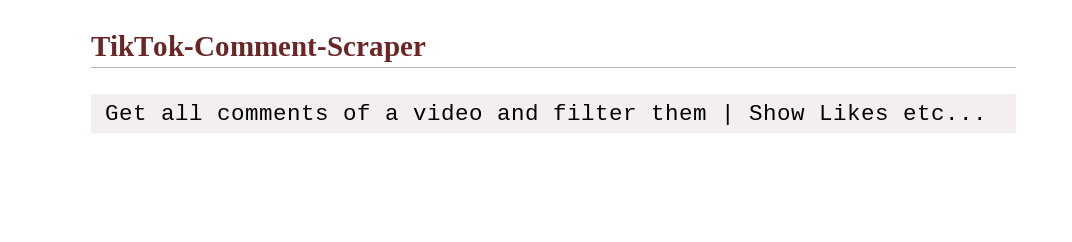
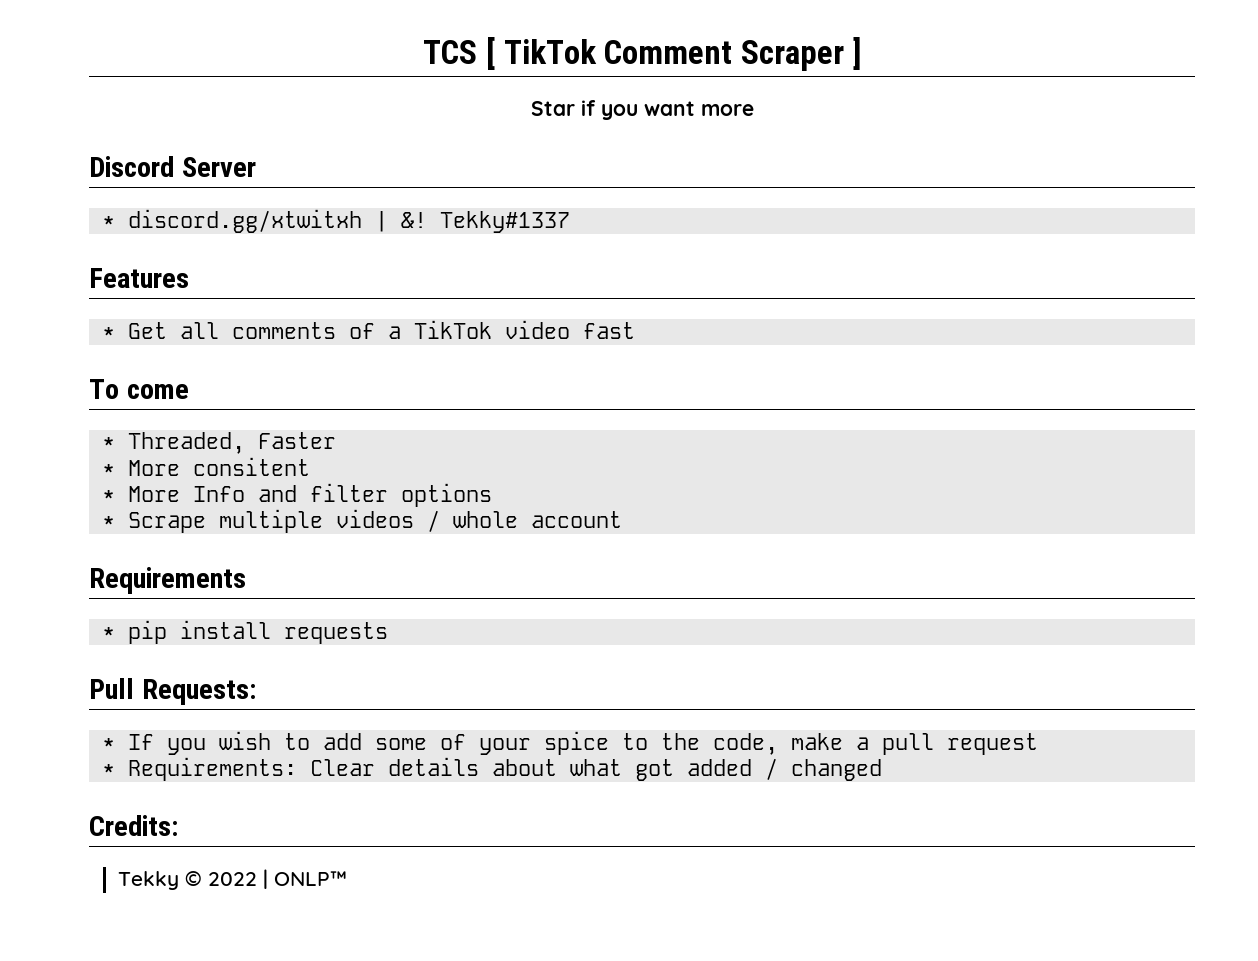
[91,35,426,62] TikTok-Comment-Scraper // -> [422,37,862,71] [530,100,754,120] [89,156,256,177] [101,209,570,233] [89,268,189,288] [101,327,115,339] TCS [ TikTok Comment Scraper ] // Star if you want more // Discord Server // * discord.gg/xtwitxh | &! Tekky#1337 // Features // *
[412,104,987,125] video and filter them | Show Likes etc... -> [413,320,635,339] [89,379,189,399] [101,432,336,454] [101,457,310,476] [101,483,492,507] [101,509,622,533] [89,567,246,594] [101,620,388,644] [89,678,256,705] [101,731,1038,755] [101,757,882,781] [89,815,178,836] [118,869,348,890] TikTok video fast // To come // * Threaded, Faster // * More consitent // * More Info and filter options // * Scrape multiple videos / whole account // Requirements // * pip install requests // Pull Requests: // * If you wish to add some of your spice to the code, make a pull request // * Requirements: Clear details about what got added / changed // Credits: // Tekky © 2022 | ONLP™

